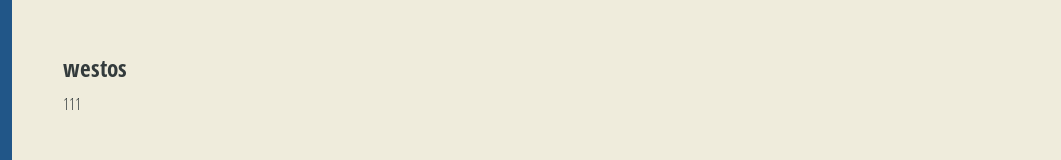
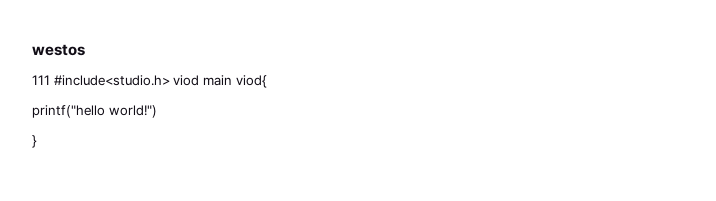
(81, 104) none -> [53,75,267,88] [32,105,157,118] [32,135,37,148] #include<studio.h> viod main viod{ // printf("hello world!") // }

